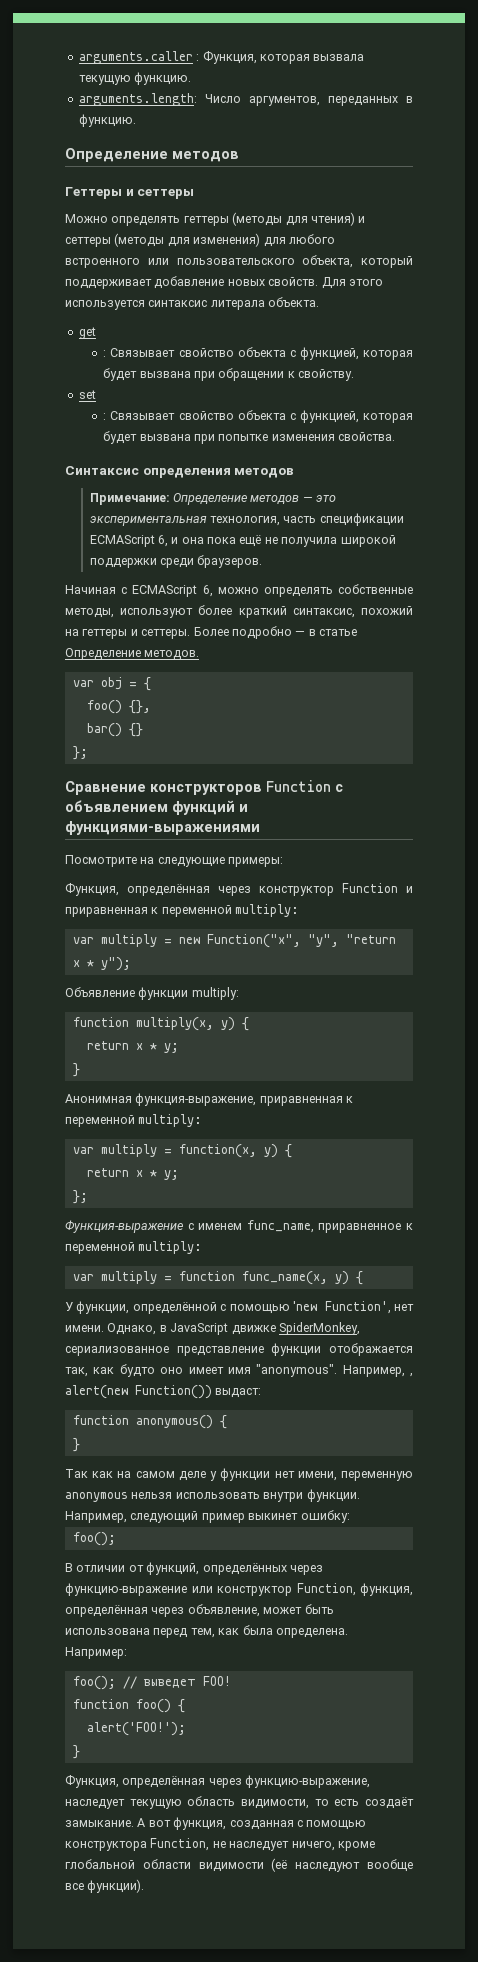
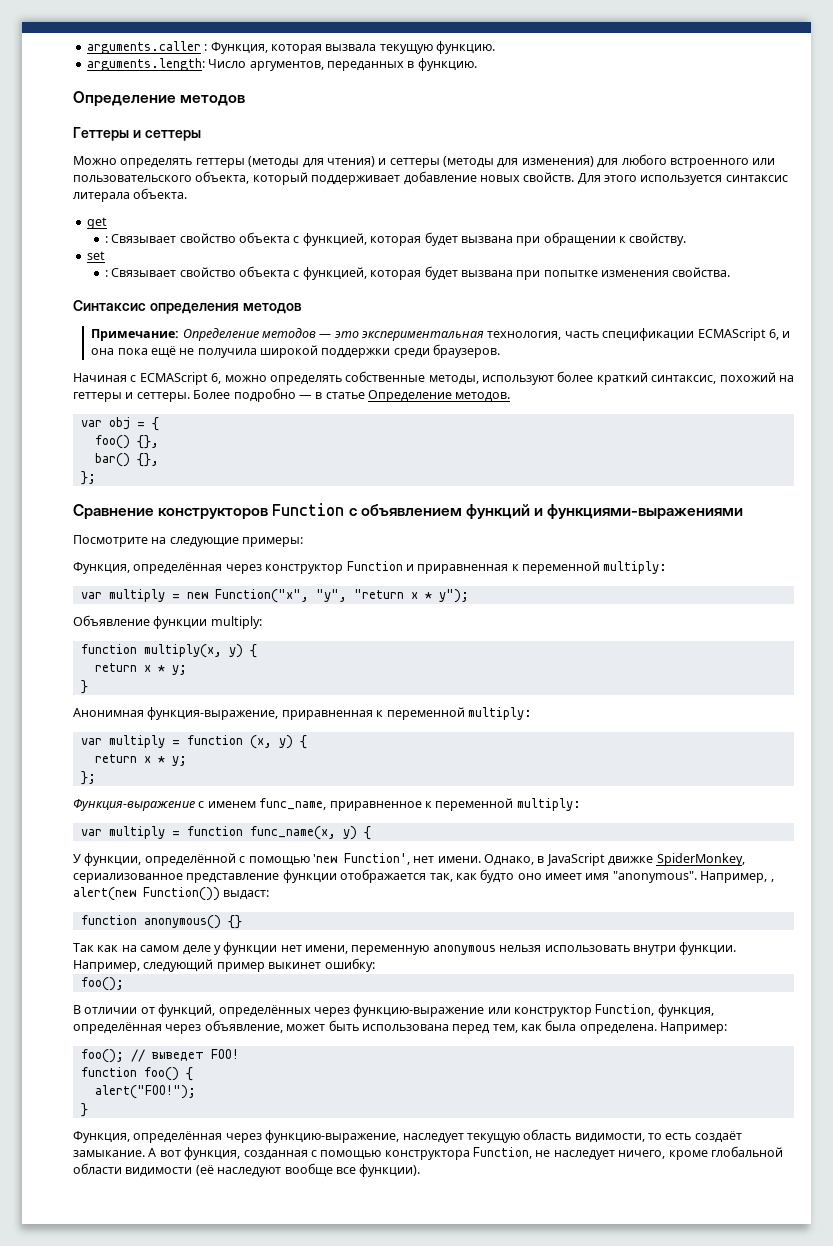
[128,723,143,737] {} -> [136,453,159,467] {},
[178,1144,257,1158] function(x, -> [186,735,272,749] function (x,
[219,1415,227,1429] [72,1438,80,1452] { // } -> [227,915,242,929] {}
[86,1722,186,1736] alert('FOO!'); -> [94,1085,196,1099] alert("FOO!");

